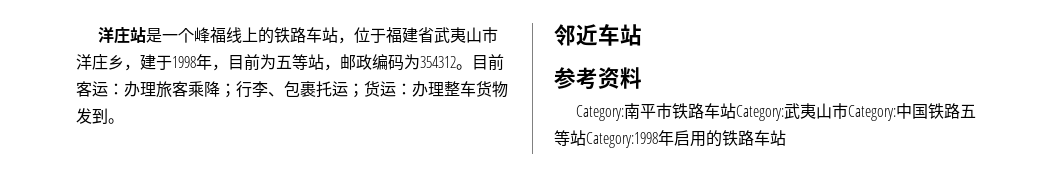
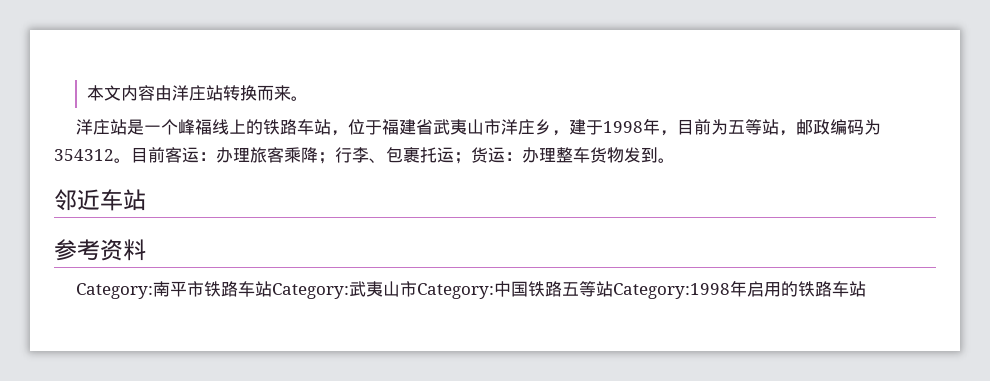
(98, 35) none -> [86,85,308,101] 本文内容由洋庄站转换而来。 //

